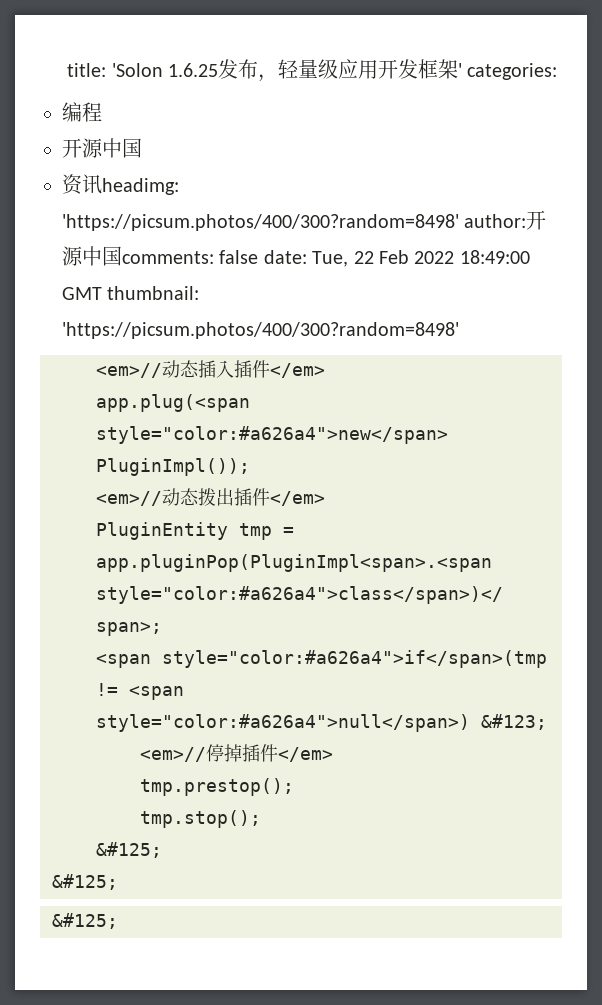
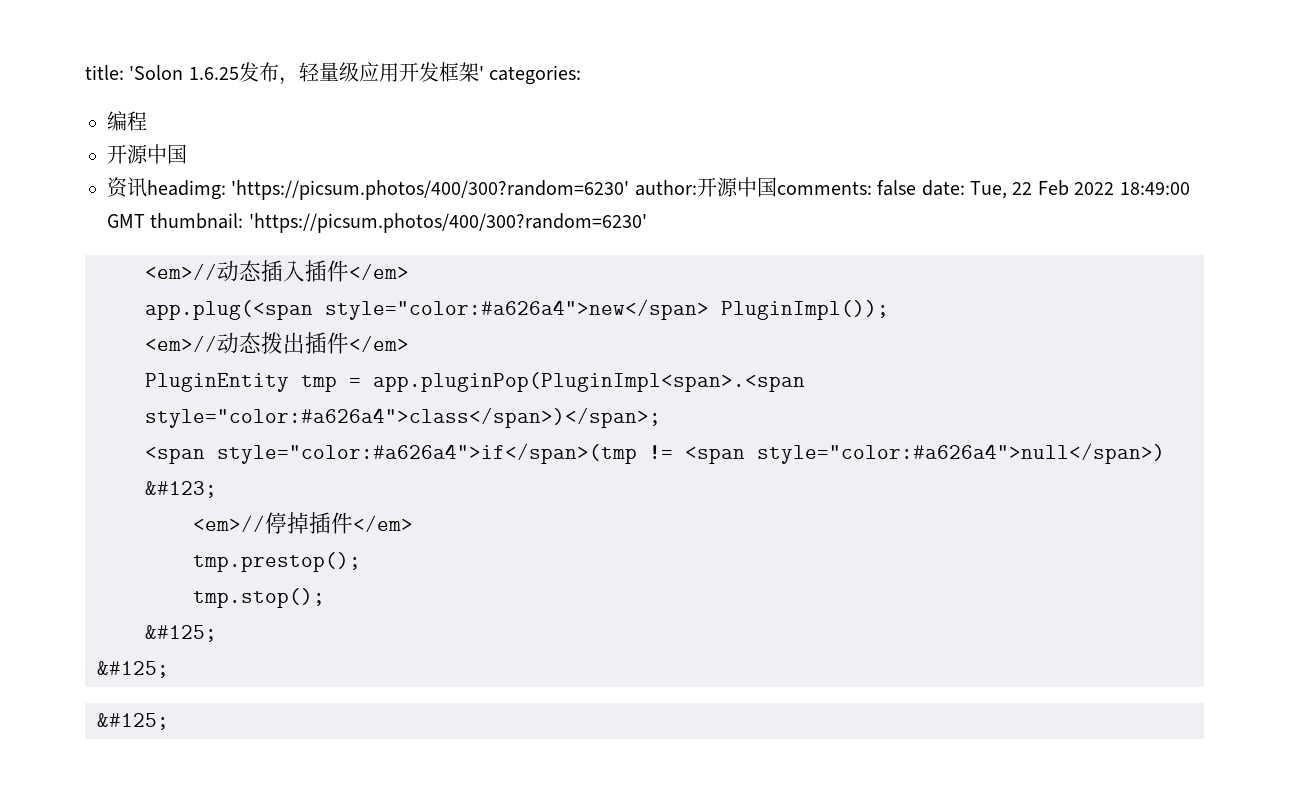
[62,214,459,231] 'https://picsum.photos/400/300?random=8498' -> [231,180,630,200] 'https://picsum.photos/400/300?random=6230'
[62,322,459,339] 'https://picsum.photos/400/300?random=8498' -> [248,213,647,233] 'https://picsum.photos/400/300?random=6230'

